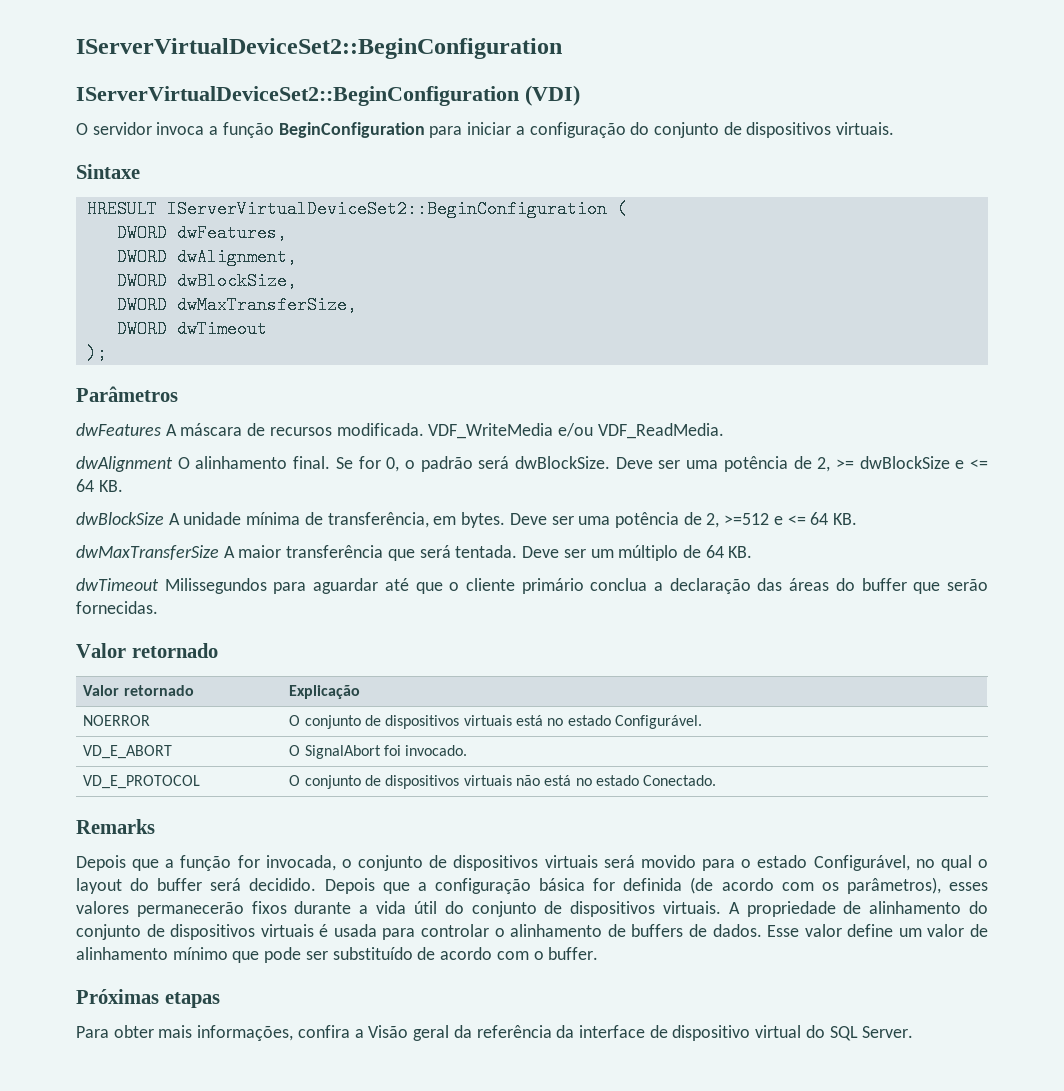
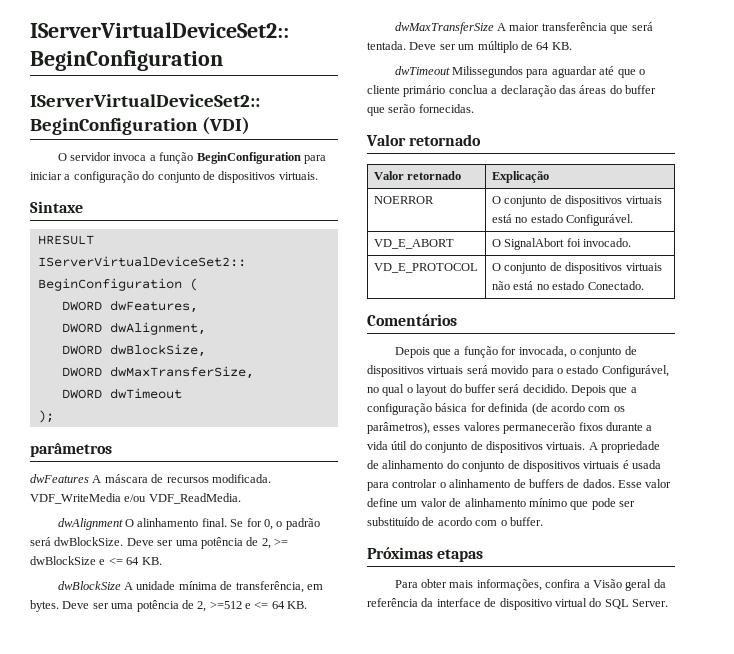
[76,386,178,402] Parâmetros -> [30,443,112,457] parâmetros
[76,819,155,834] Remarks -> [367,314,457,326] Comentários

